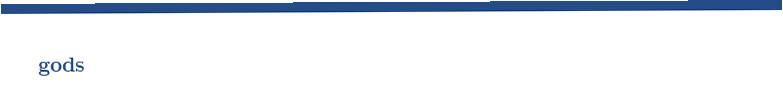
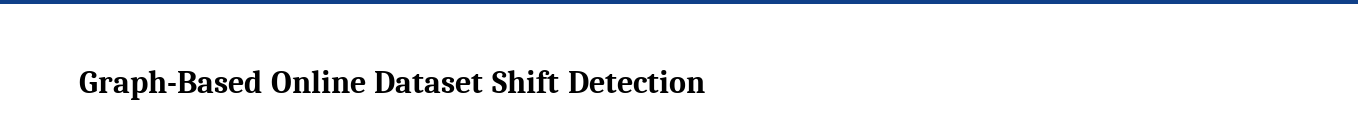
[38,57,86,76] gods -> [79,70,705,100] Graph-Based Online Dataset Shift Detection

